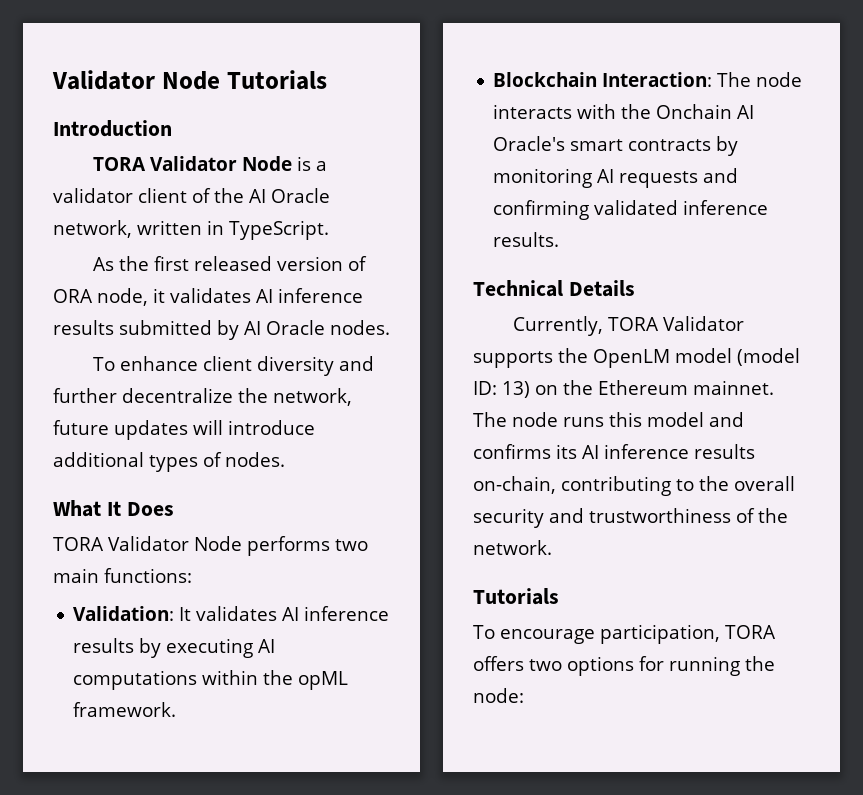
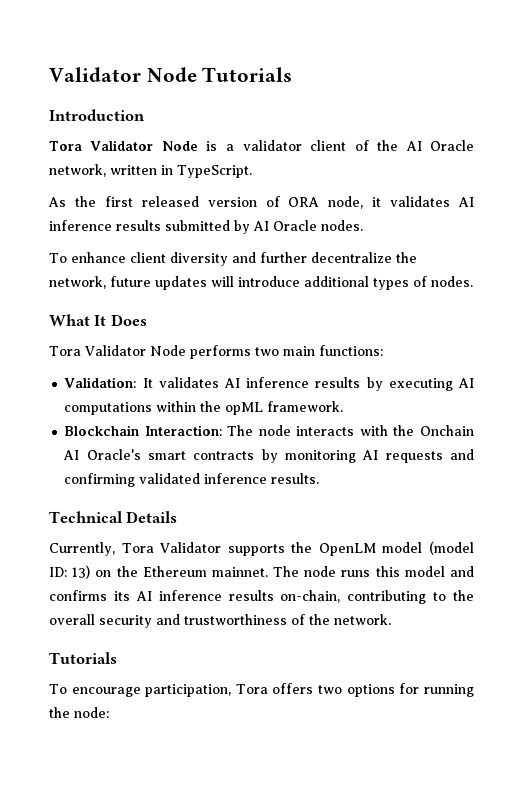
[92,157,146,171] TORA -> [49,141,82,151] Tora
[53,537,104,551] TORA -> [49,346,81,356] Tora
[607,317,659,331] TORA -> [121,543,154,553] Tora
[724,625,776,639] TORA -> [235,684,268,694] Tora

